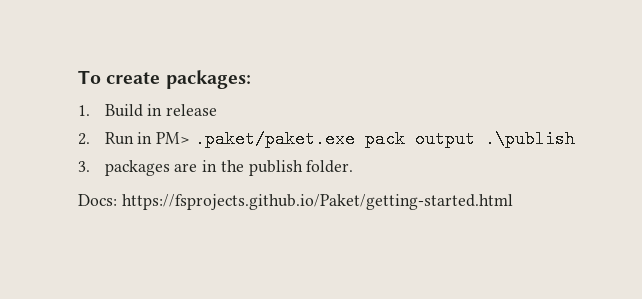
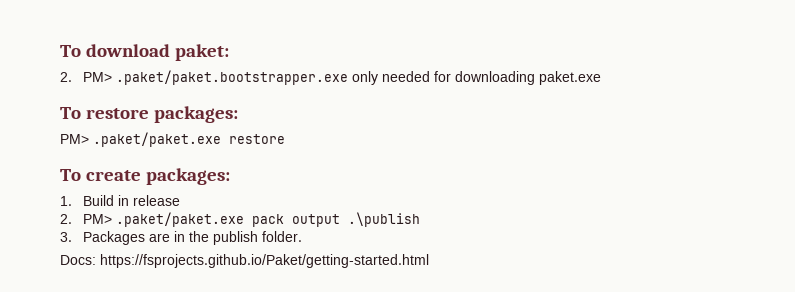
[78,70,101,84] To -> [60,44,230,61] [60,70,601,85] [60,106,239,123] [60,132,285,147] [60,169,81,181] To download paket: // 2. PM> .paket/paket.bootstrapper.exe only needed for downloading paket.exe // To restore packages: // PM> .paket/paket.exe restore // To
[104,132,153,145] Run in -> (72, 219) none
[104,160,170,176] packages -> [82,231,145,245] Packages

